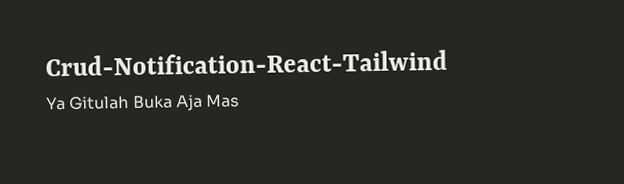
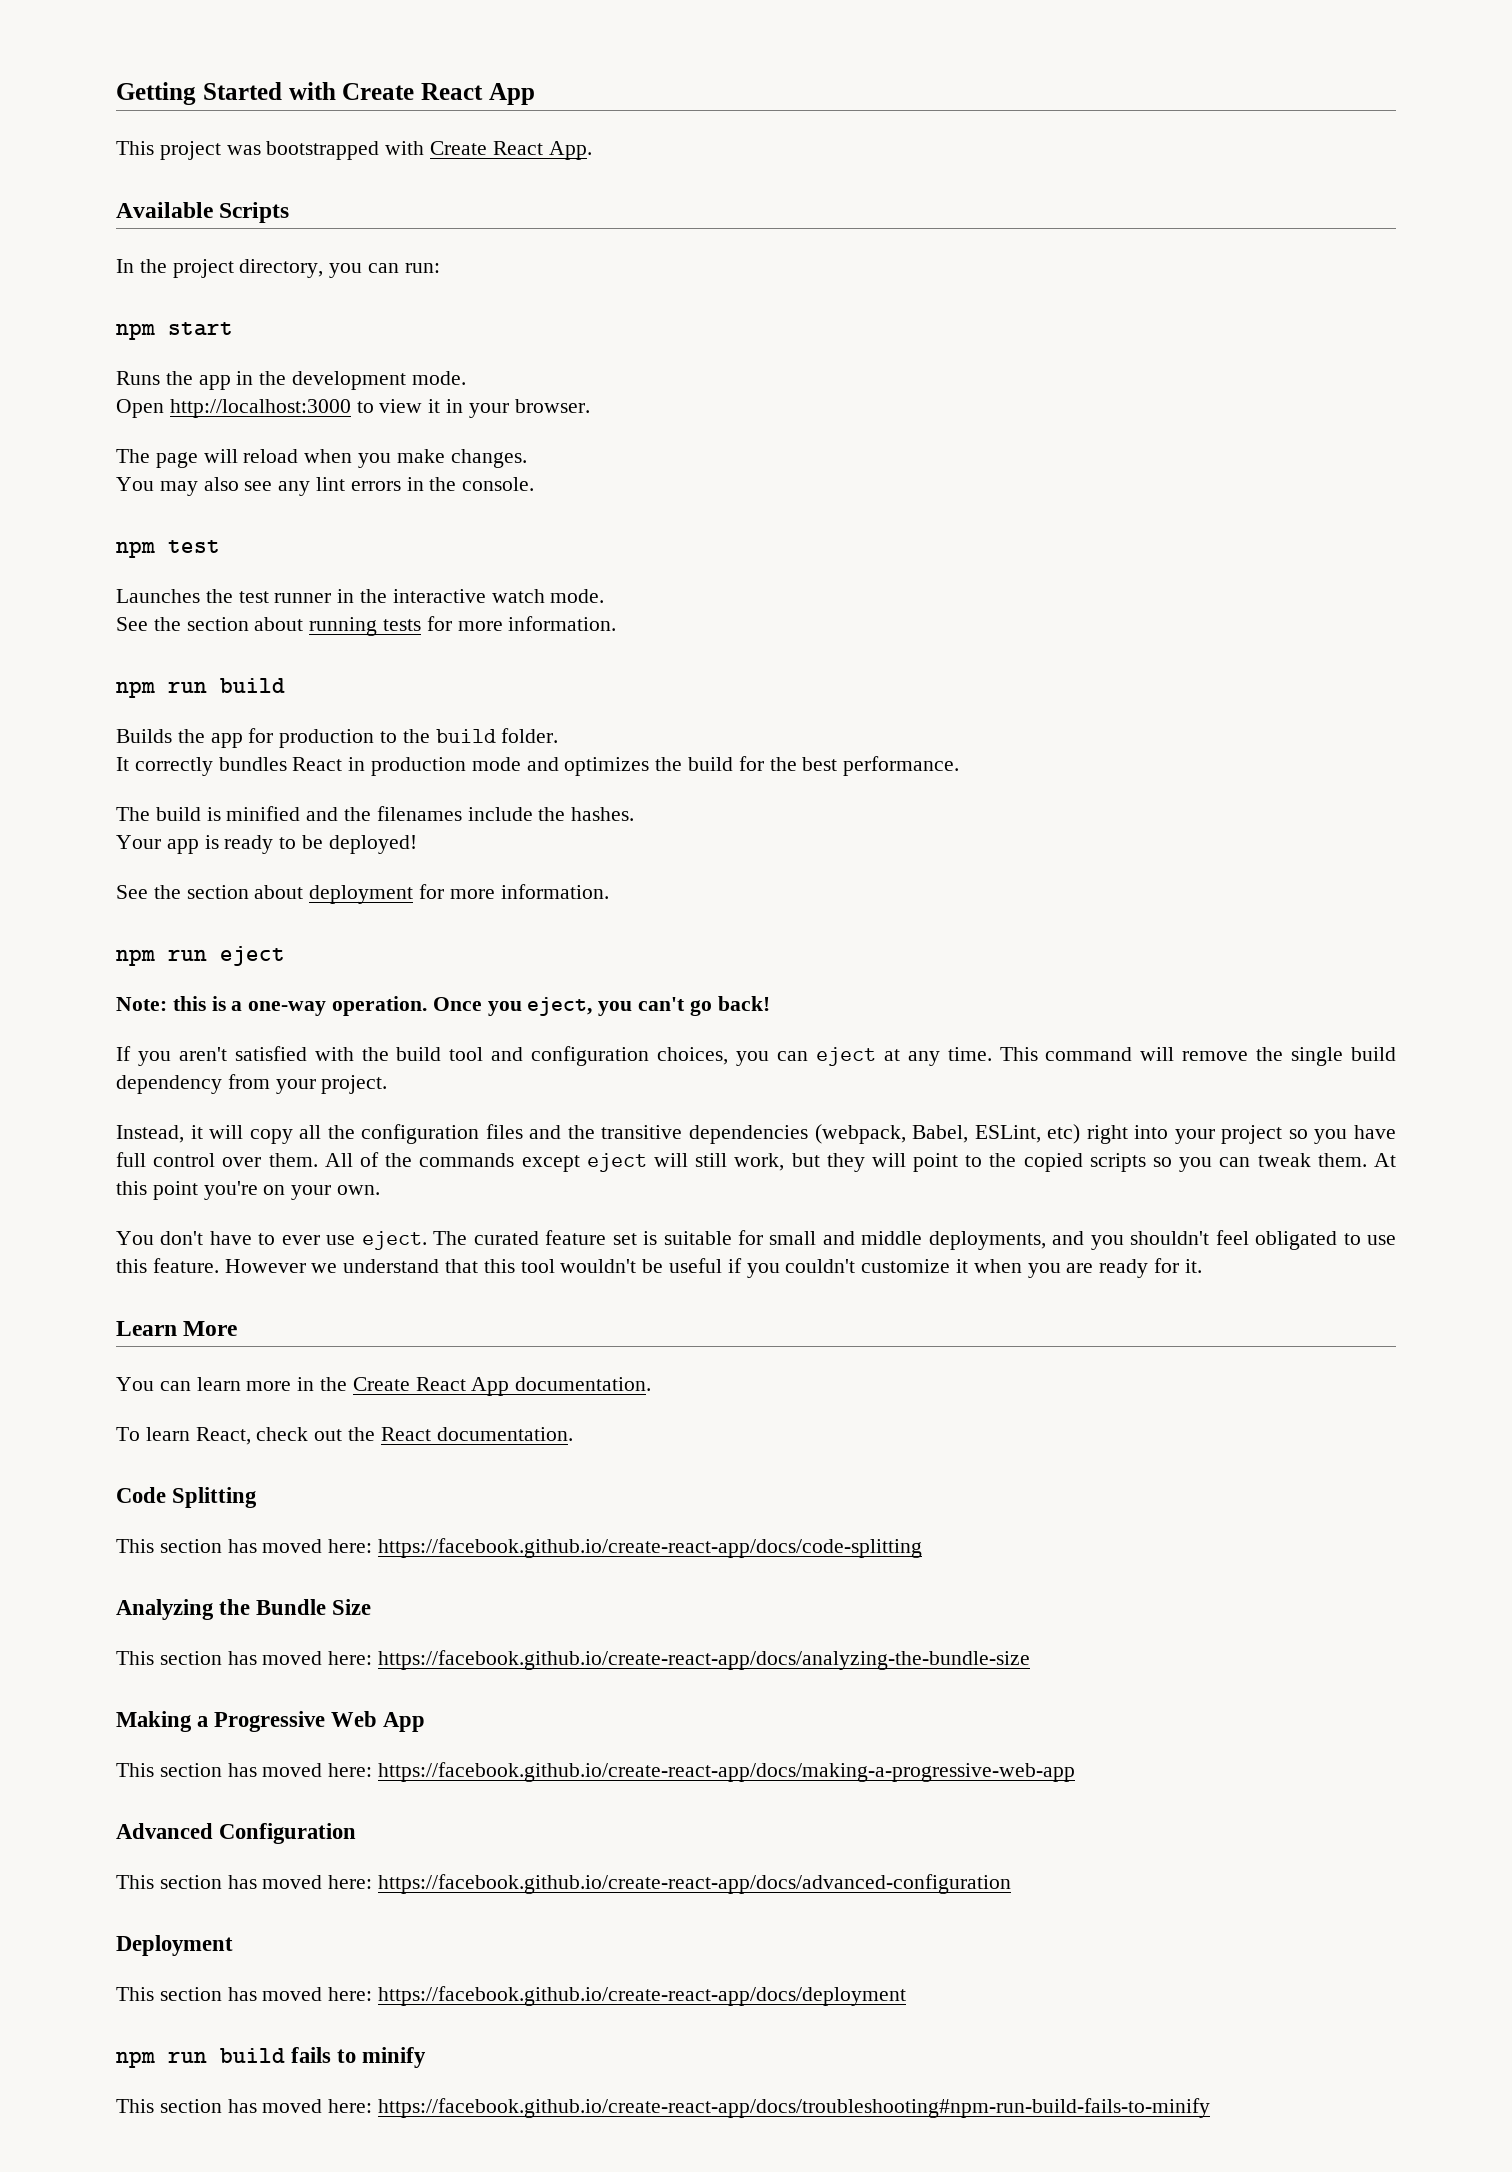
[45,49,448,77] [46,94,241,112] Crud-Notification-React-Tailwind // Ya Gitulah Buka Aja Mas -> [116,82,535,105] [116,141,592,160] [116,202,290,223] [116,259,440,278] [116,322,233,340] [116,371,466,390] [116,399,590,418] [116,449,527,468] [116,477,535,496] [116,540,220,558] [116,589,605,603] [116,616,617,636] [116,678,285,698] [116,728,559,748] [116,756,960,776] [116,806,635,821] [116,835,417,854] [116,884,609,904] [116,946,285,966] [116,996,770,1016] [116,1046,1396,1066] [116,1074,388,1094] [116,1124,1396,1144] [116,1152,1396,1172] [116,1181,381,1200] [116,1230,1396,1250] [116,1258,1202,1278] [116,1321,238,1336] [116,1377,652,1396] [116,1427,573,1445] [116,1487,258,1508] [116,1538,923,1558] [116,1599,372,1620] [116,1650,1031,1670] [116,1711,426,1732] [116,1762,1076,1782] [116,1823,357,1844] [116,1874,1012,1894] [116,1935,233,1956] [116,1986,907,2006] [116,2047,427,2068] [116,2098,1211,2118] Getting Started with Create React App // This project was bootstrapped with Create React App. // Available Scripts // In the project directory, you can run: // npm start // Runs the app in the development mode. // Open http://localhost:3000 to view it in your browser. // The page will reload when you make changes. // You may also see any lint errors in the console. // npm test // Launches the test runner in the interactive watch mode. // See the section about running tests for more information. // npm run build // Builds the app for production to the build folder. // It correctly bundles React in production mode and optimizes the build for the best performance. // The build is minified and the filenames include the hashes. // Your app is ready to be deployed! // See the section about deployment for more information. // npm run eject // Note: this is a one-way operation. Once you eject, you can't go back! // If you aren't satisfied with the build tool and configuration choices, you can eject at any time. This command will remove the single build dependency from your project. // Instead, it will copy all the configuration files and the transitive dependencies (webpack, Babel, ESLint, etc) right into your project so you have full control over them. All of the commands except eject will still work, but they will point to the copied scripts so you can tweak them. At this point you're on your own. // You don't have to ever use eject. The curated feature set is suitable for small and middle deployments, and you shouldn't feel obligated to use this feature. However we understand that this tool wouldn't be useful if you couldn't customize it when you are ready for it. // Learn More // You can learn more in the Create React App documentation. // To learn React, check out the React documentation. // Code Splitting // This section has moved here: https://facebook.github.io/create-react-app/docs/code-splitting // Analyzing the Bundle Size // This section has moved here: https://facebook.github.io/create-react-app/docs/analyzing-the-bundle-size // Making a Progressive Web App // This section has moved here: https://facebook.github.io/create-react-app/docs/making-a-progressive-web-app // Advanced Configuration // This section has moved here: https://facebook.github.io/create-react-app/docs/advanced-configuration // Deployment // This section has moved here: https://facebook.github.io/create-react-app/docs/deployment // npm run build fails to minify // This section has moved here: https://facebook.github.io/create-react-app/docs/troubleshooting#npm-run-build-fails-to-minify

